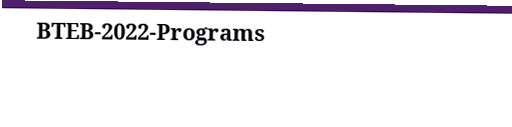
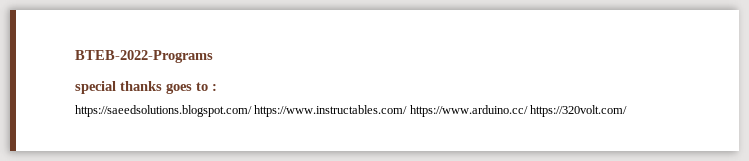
(266, 34) none -> [75,81,217,94] [75,105,628,117] // special thanks goes to : // https://saeedsolutions.blogspot.com/ https://www.instructables.com/ https://www.arduino.cc/ https://320volt.com/

